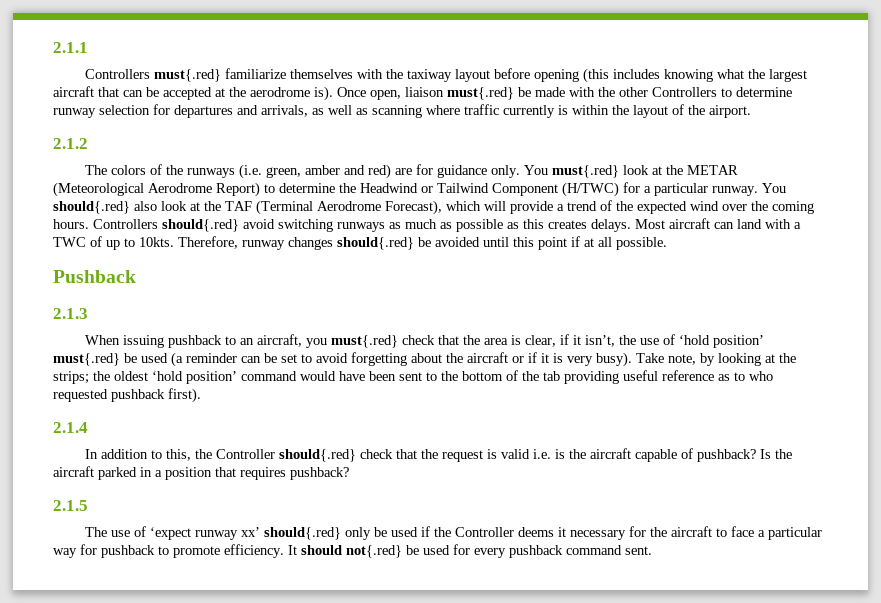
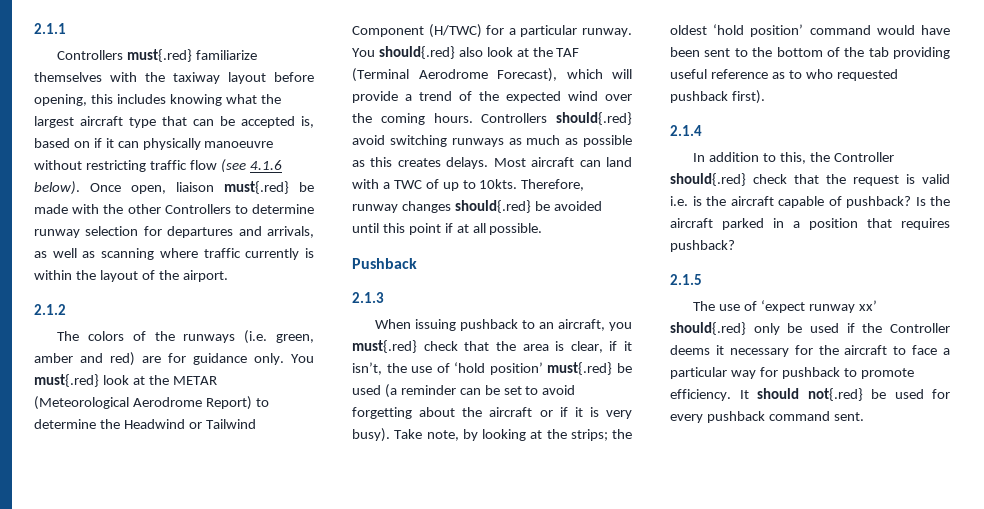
[533,68,609,83] opening (this -> [34,94,113,106] opening, this
(94, 91) none -> [129,117,156,128] type
[215,86,333,101] at the aerodrome is). -> [301,116,314,128] [34,138,274,150] [34,159,282,173] [34,181,80,195] is, based on if it can physically manoeuvre without restricting traffic flow (see 4.1.6 below).

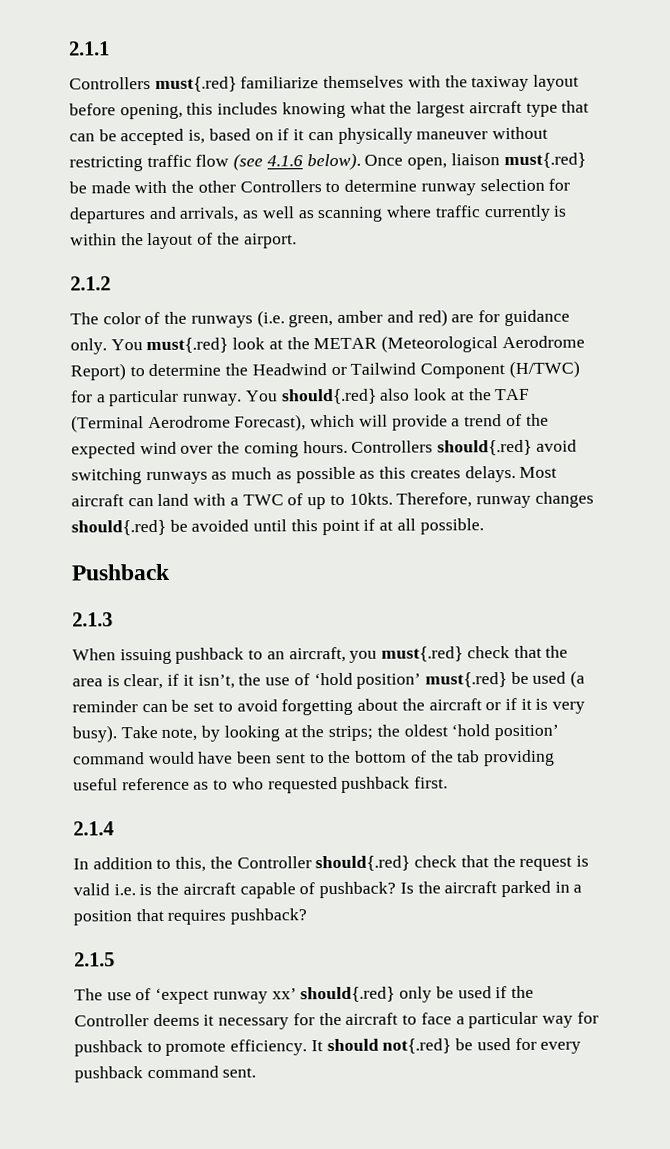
[204,141,274,148] manoeuvre -> [416,131,489,140] maneuver
[88,331,125,341] colors -> [102,312,141,325] color
[731,90,765,104] first). -> [414,776,449,789] first.

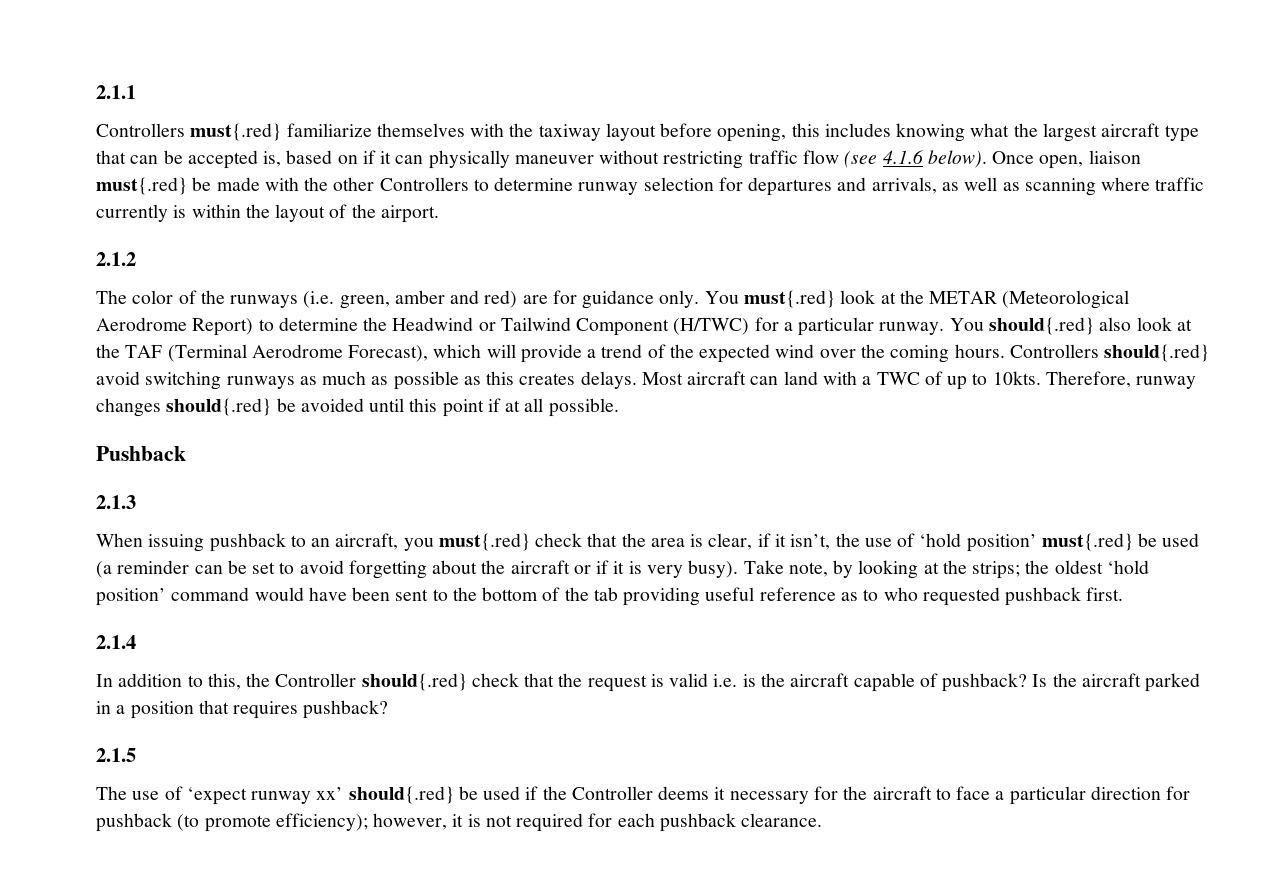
[399,986,433,1003] only -> (454, 795) none
[541,1015,573,1028] way -> [1090,786,1161,800] direction
[146,1037,582,1056] [74,1065,257,1083] to promote efficiency. It should not{.red} be used for every pushback command sent. -> [177,813,823,832] (to promote efficiency); however, it is not required for each pushback clearance.

